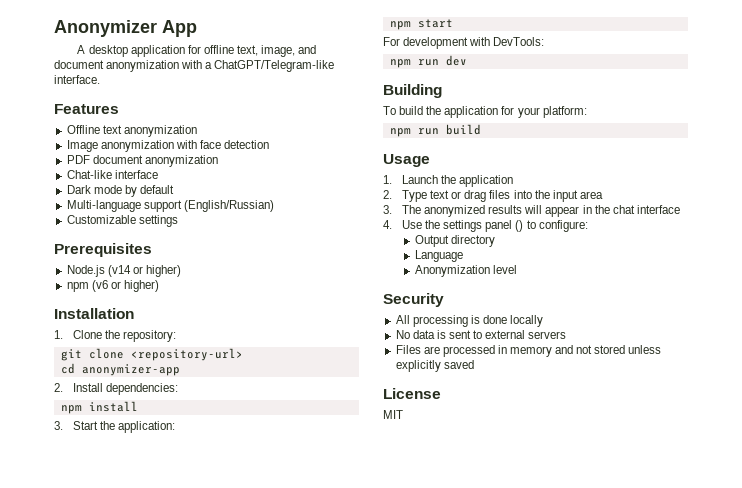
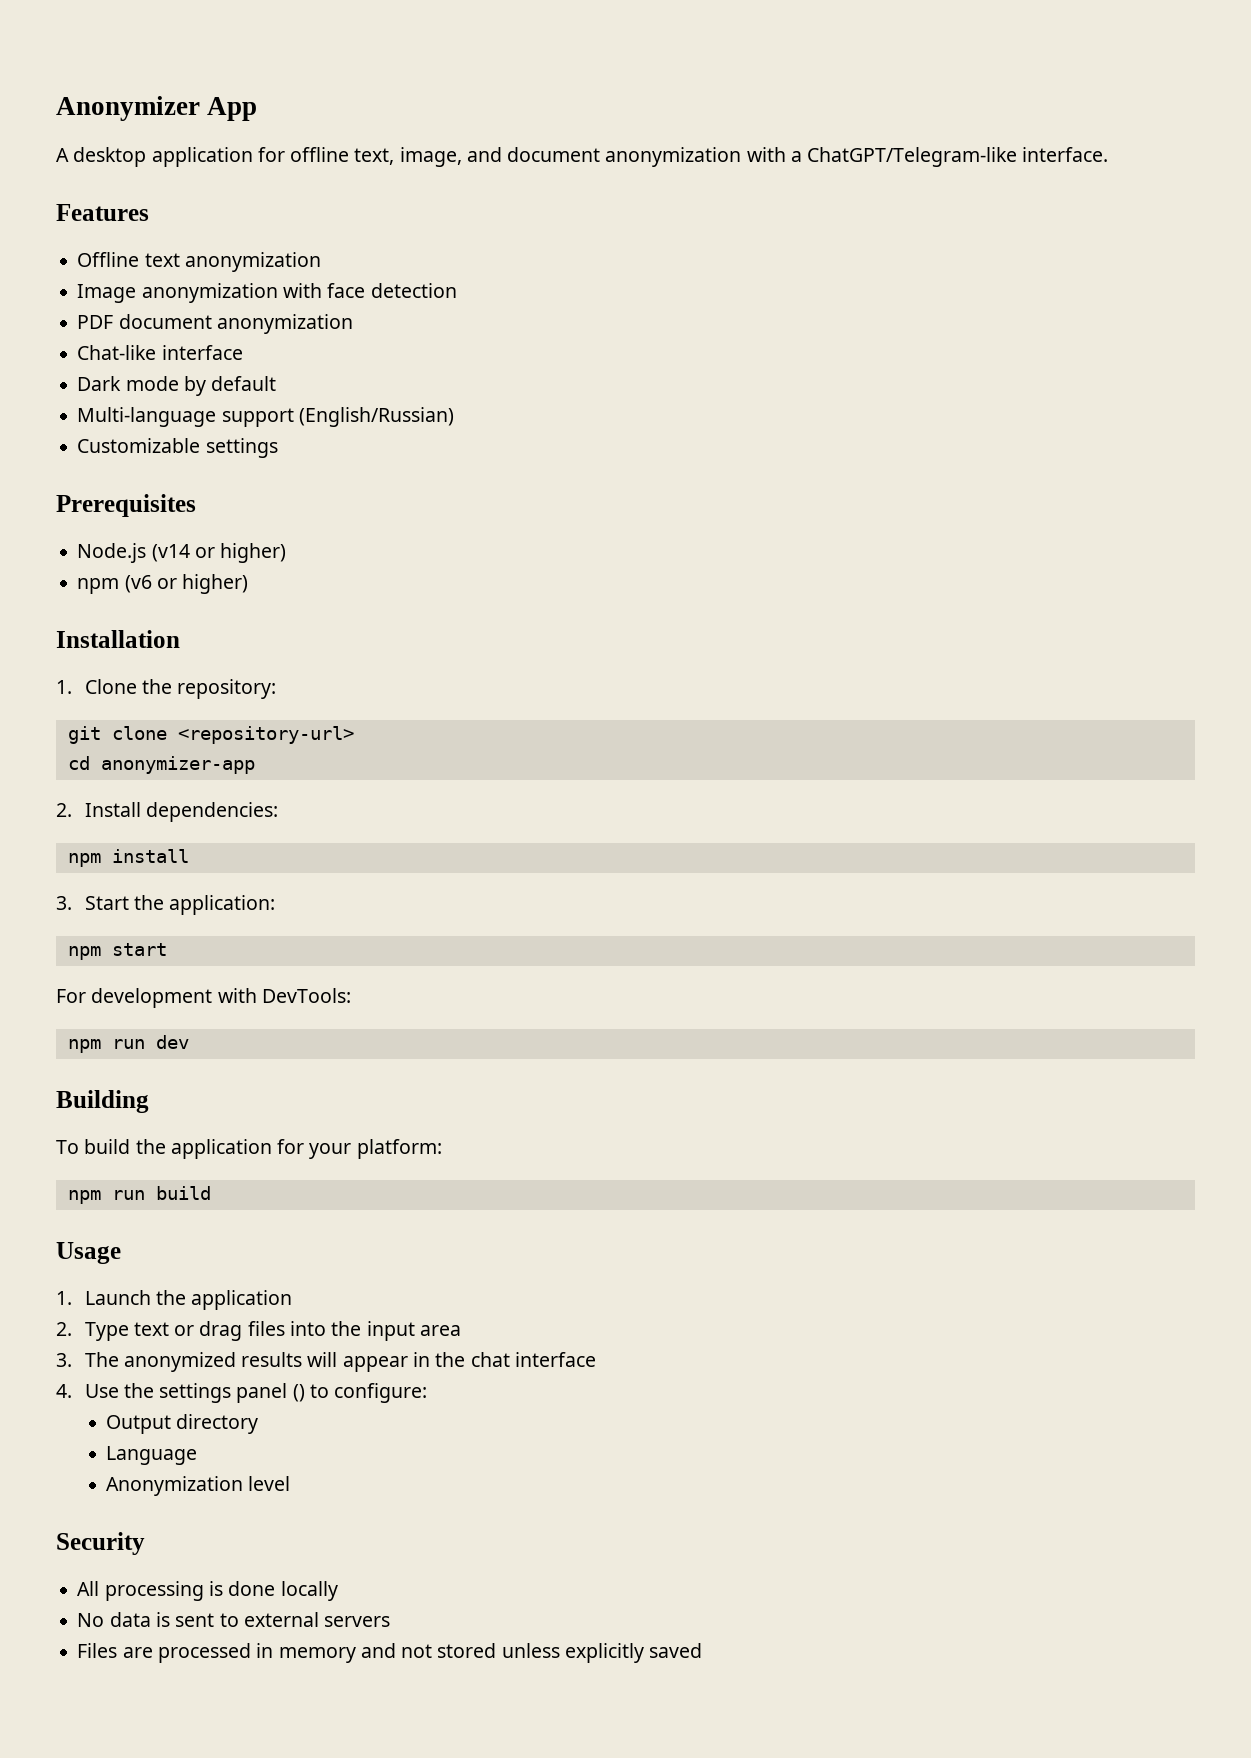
[383,388,441,399] [383,410,403,419] // License // MIT -> (703, 1650) none

